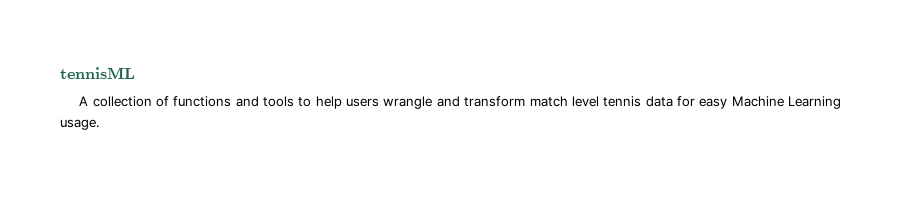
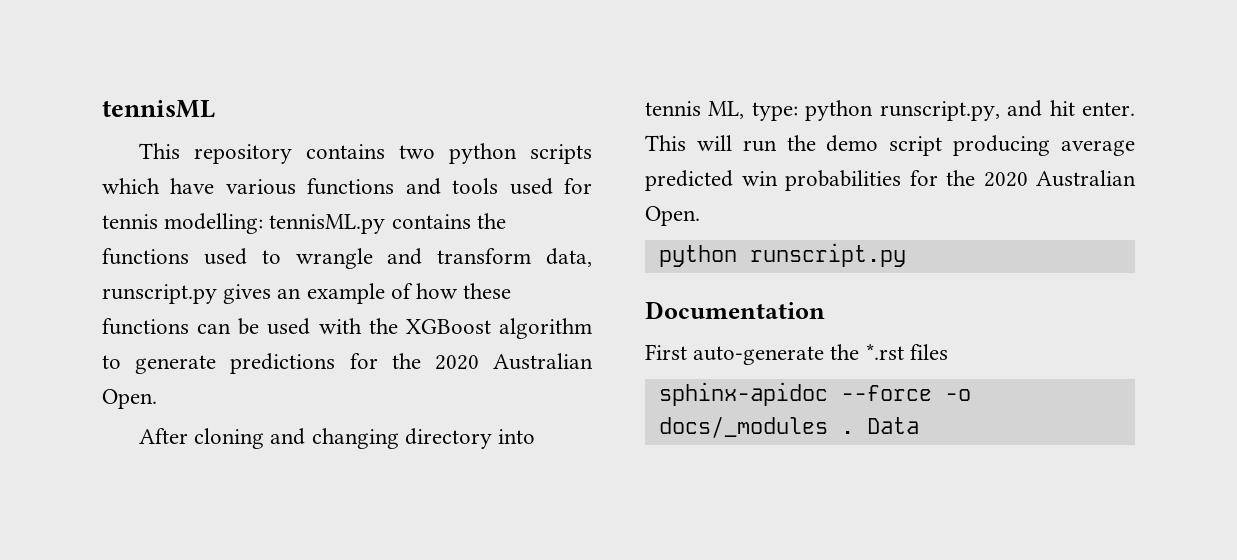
[79,96,841,109] [60,119,99,130] A collection of functions and tools to help users wrangle and transform match level tennis data for easy Machine Learning usage. -> [138,143,592,164] [102,178,592,195] [102,213,506,234] [102,248,592,269] [102,283,512,304] [102,318,592,339] [102,353,593,374] [102,389,157,409] [138,428,535,449] [645,100,1135,121] [645,135,1135,156] [645,170,1136,191] [645,206,700,226] [658,243,906,267] [645,301,825,319] [645,343,948,365] [658,382,971,406] [658,416,919,438] This repository contains two python scripts which have various functions and tools used for tennis modelling: tennisML.py contains the functions used to wrangle and transform data, runscript.py gives an example of how these functions can be used with the XGBoost algorithm to generate predictions for the 2020 Australian Open. // After cloning and changing directory into tennis ML, type: python runscript.py, and hit enter. This will run the demo script producing average predicted win probabilities for the 2020 Australian Open. // python runscript.py // Documentation // First auto-generate the *.rst files // sphinx-apidoc --force -o docs/_modules . Data

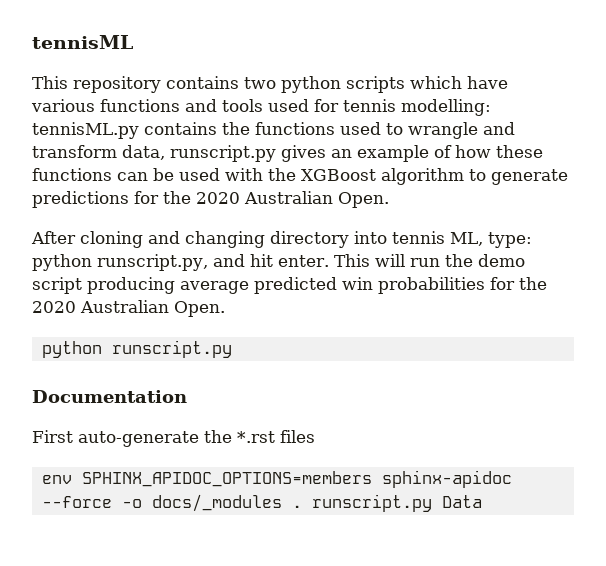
(948, 352) none -> [41,471,372,487] env SPHINX_APIDOC_OPTIONS=members
(854, 432) none -> [311,494,432,512] runscript.py

